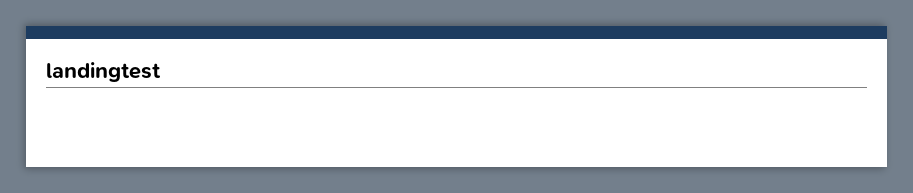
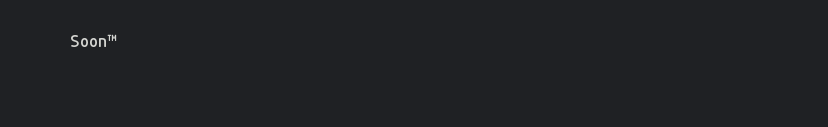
[46,62,161,82] landingtest -> [70,34,117,47] Soon™

